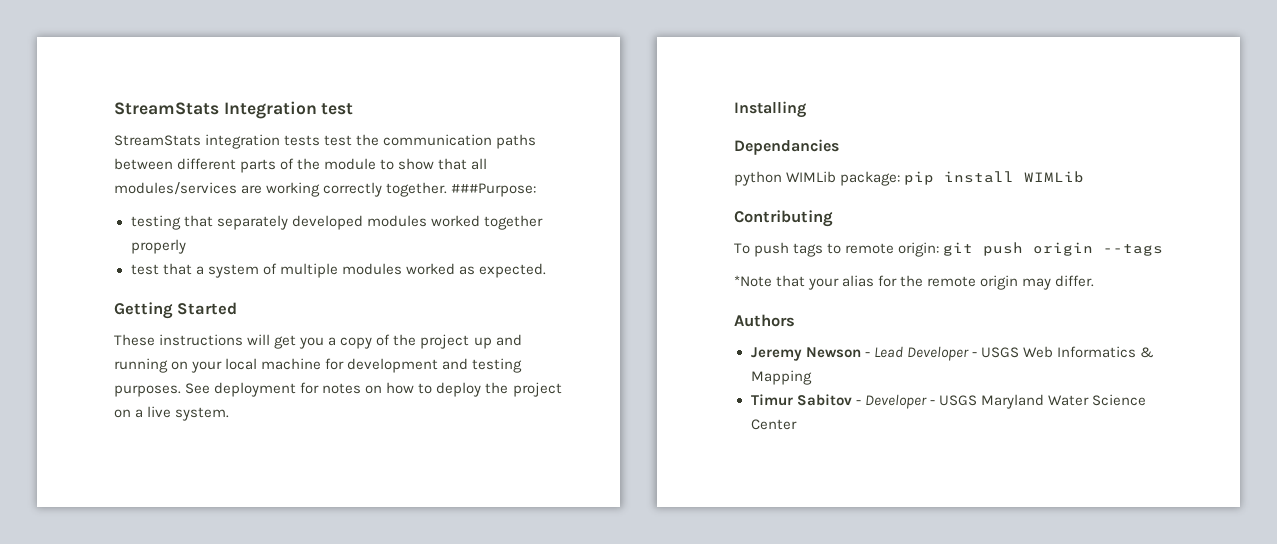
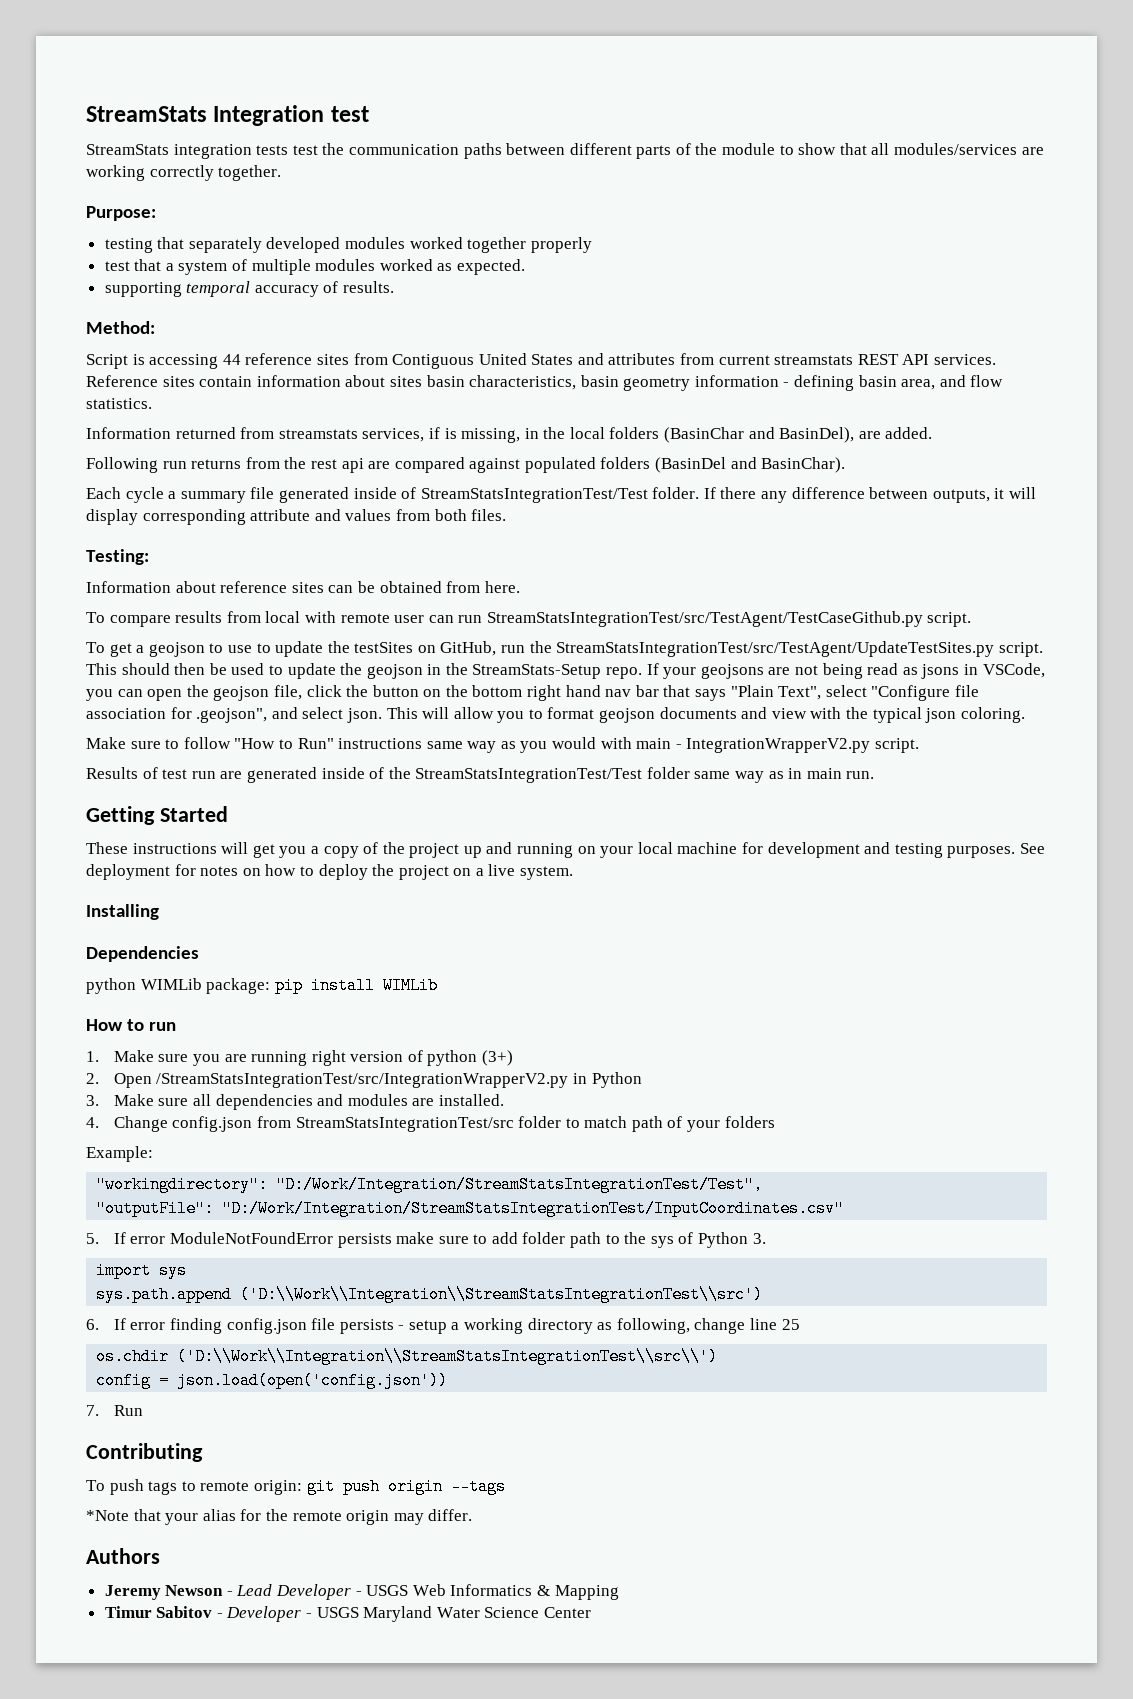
[451,183,537,197] ###Purpose: -> [86,206,156,221] // Purpose:
(546, 270) none -> [104,281,395,297] [86,321,155,334] [86,353,997,369] [86,375,1004,391] [86,398,152,409] [86,427,933,443] [86,457,846,473] [86,487,1037,503] [86,509,507,525] [86,549,149,565] [86,581,520,593] [86,611,972,627] [86,641,1043,657] [86,663,1045,679] [86,685,979,701] [86,707,1025,723] [86,737,920,753] [86,767,875,783] // supporting temporal accuracy of results. // Method: // Script is accessing 44 reference sites from Contiguous United States and attributes from current streamstats REST API services. Reference sites contain information about sites basin characteristics, basin geometry information - defining basin area, and flow statistics. // Information returned from streamstats services, if is missing, in the local folders (BasinChar and BasinDel), are added. // Following run returns from the rest api are compared against populated folders (BasinDel and BasinChar). // Each cycle a summary file generated inside of StreamStatsIntegrationTest/Test folder. If there any difference between outputs, it will display corresponding attribute and values from both files. // Testing: // Information about reference sites can be obtained from here. // To compare results from local with remote user can run StreamStatsIntegrationTest/src/TestAgent/TestCaseGithub.py script. // To get a geojson to use to update the testSites on GitHub, run the StreamStatsIntegrationTest/src/TestAgent/UpdateTestSites.py script. This should then be used to update the geojson in the StreamStats-Setup repo. If your geojsons are not being read as jsons in VSCode, you can open the geojson file, click the button on the bottom right hand nav bar that says "Plain Text", select "Configure file association for .geojson", and select json. This will allow you to format geojson documents and view with the typical json coloring. // Make sure to follow "How to Run" instructions same way as you would with main - IntegrationWrapperV2.py script. // Results of test run are generated inside of the StreamStatsIntegrationTest/Test folder same way as in main run.
[734,139,839,155] Dependancies -> [86,946,199,962] Dependencies
(1085, 177) none -> [86,1019,177,1031] [86,1050,514,1066] [86,1072,642,1088] [86,1094,504,1110] [86,1116,775,1132] [86,1146,153,1162] [96,1176,764,1193] [96,1200,845,1217] [86,1232,766,1248] [96,1262,188,1279] [96,1286,764,1303] [86,1318,800,1334] [96,1348,719,1365] [96,1372,449,1389] [86,1405,143,1416] // How to run // 1. Make sure you are running right version of python (3+) // 2. Open /StreamStatsIntegrationTest/src/IntegrationWrapperV2.py in Python // 3. Make sure all dependencies and modules are installed. // 4. Change config.json from StreamStatsIntegrationTest/src folder to match path of your folders // Example: // "workingdirectory": "D:/Work/Integration/StreamStatsIntegrationTest/Test", // "outputFile": "D:/Work/Integration/StreamStatsIntegrationTest/InputCoordinates.csv" // 5. If error ModuleNotFoundError persists make sure to add folder path to the sys of Python 3. // import sys // sys.path.append ('D:\\Work\\Integration\\StreamStatsIntegrationTest\\src') // 6. If error finding config.json file persists - setup a working directory as following, change line 25 // os.chdir ('D:\\Work\\Integration\\StreamStatsIntegrationTest\\src\\') // config = json.load(open('config.json')) // 7. Run

